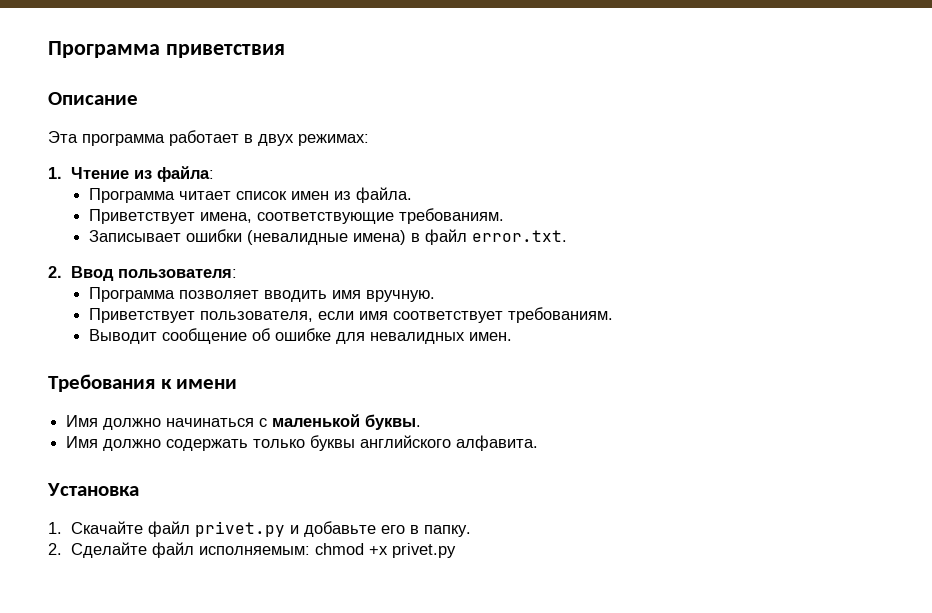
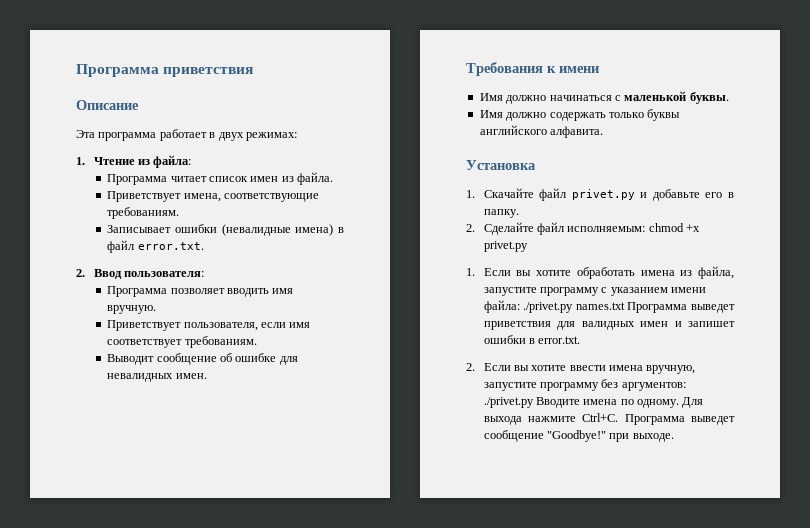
(456, 550) none -> [466,266,734,279] [483,287,707,296] [483,300,735,313] [483,321,735,330] [483,335,581,344] [466,363,696,374] [483,379,686,391] [483,397,704,408] [483,413,735,425] [483,430,674,442] // 1. Если вы хотите обработать имена из файла, запустите программу с указанием имени файла: ./privet.py names.txt Программа выведет приветствия для валидных имен и запишет ошибки в error.txt. // 2. Если вы хотите ввести имена вручную, запустите программу без аргументов: ./privet.py Вводите имена по одному. Для выхода нажмите Ctrl+C. Программа выведет сообщение "Goodbye!" при выходе.

